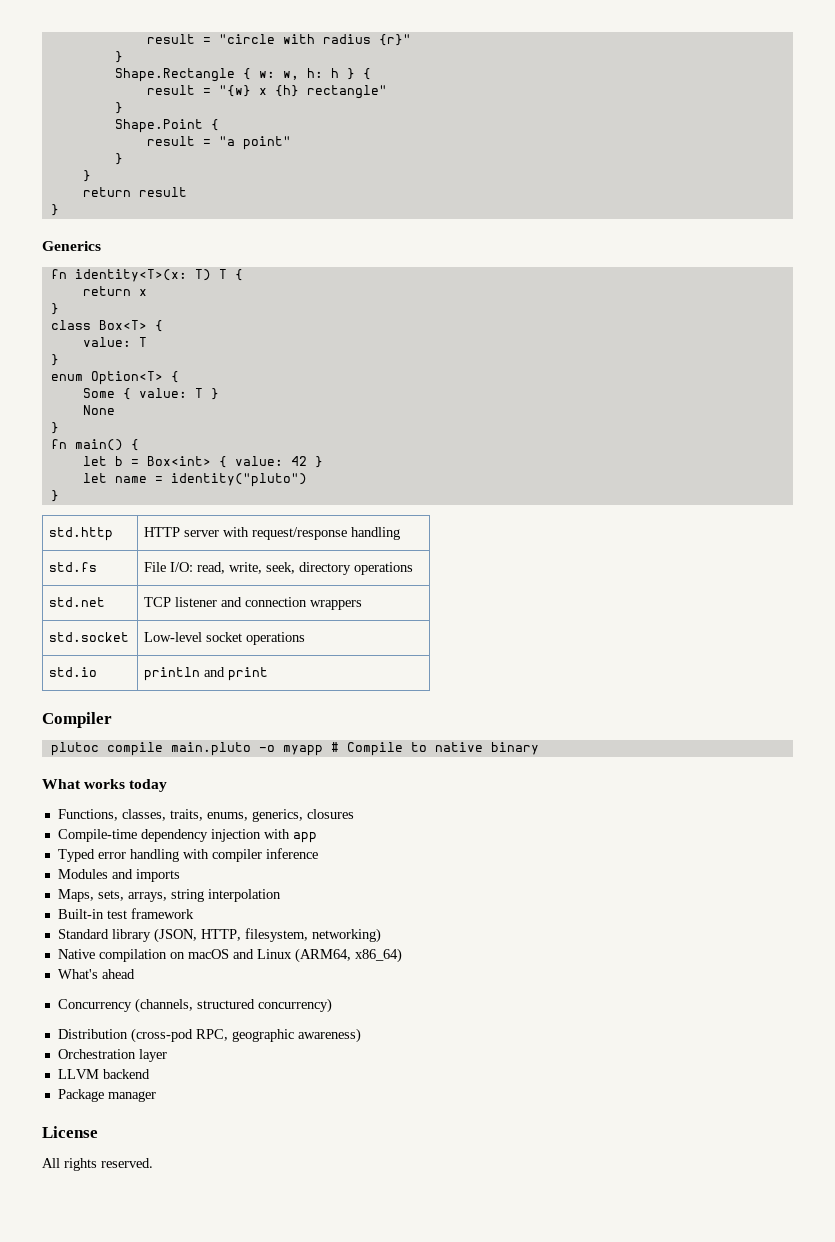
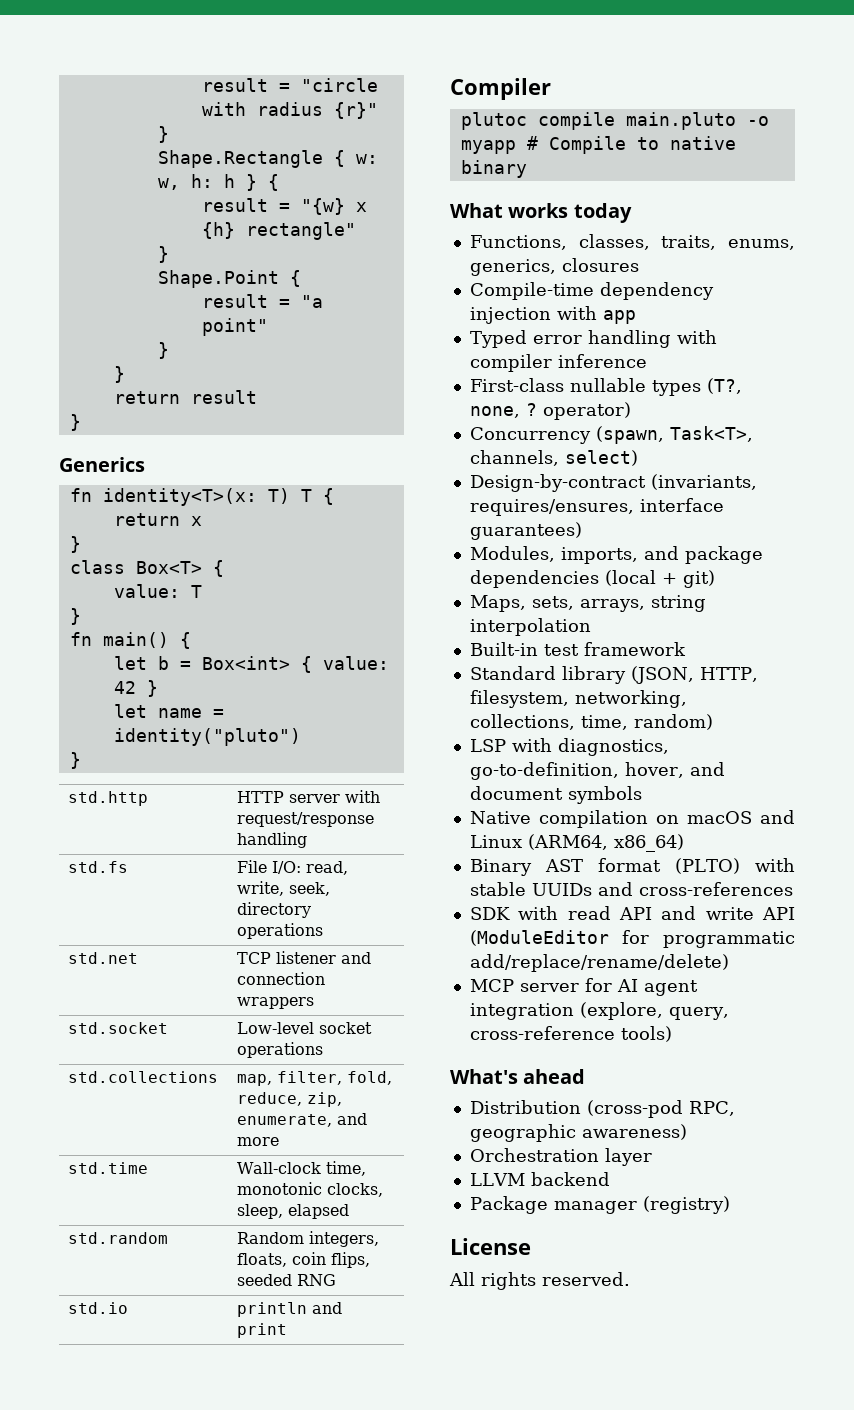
[50,371,179,385] [82,388,219,400] [82,405,115,415] [50,422,59,434] // enum Option<T> { // Some { value: T } // None // } -> (81, 616) none
(306, 638) none -> [68,1071,219,1083] [237,1071,393,1086] [237,1092,343,1107] [237,1113,368,1127] [237,1137,280,1146] [68,1162,149,1174] [237,1161,367,1176] [237,1182,384,1197] [237,1204,350,1219] [68,1232,169,1244] [237,1231,380,1247] [237,1252,371,1268] [237,1274,337,1286] // std.collections | map, filter, fold, reduce, zip, enumerate, and more // std.time | Wall-clock time, monotonic clocks, sleep, elapsed // std.random | Random integers, floats, coin flips, seeded RNG
[57,869,180,882] Modules and imports -> [469,378,742,396] [469,402,631,420] [469,426,753,444] [469,450,638,466] [469,474,757,492] [469,498,724,516] [469,522,582,540] [469,546,763,564] [469,570,715,588] First-class nullable types (T?, none, ? operator) // Concurrency (spawn, Task<T>, channels, select) // Design-by-contract (invariants, requires/ensures, interface guarantees) // Modules, imports, and package dependencies (local + git)
[311,928,381,943] networking) -> [574,690,687,708] [469,714,713,730] [469,738,669,756] [469,762,725,780] [469,786,642,804] networking, collections, time, random) // LSP with diagnostics, go-to-definition, hover, and document symbols
[57,969,135,979] [57,998,332,1013] What's ahead // Concurrency (channels, structured concurrency) -> [469,858,795,876] [469,882,793,896] [469,906,795,920] [469,930,795,948] [469,954,729,972] [469,978,698,996] [469,1002,729,1020] [469,1026,672,1042] [450,1069,586,1084] Binary AST format (PLTO) with stable UUIDs and cross-references // SDK with read API and write API (ModuleEditor for programmatic add/replace/rename/delete) // MCP server for AI agent integration (explore, query, cross-reference tools) // What's ahead
(156, 1096) none -> [642,1196,730,1214] (registry)

